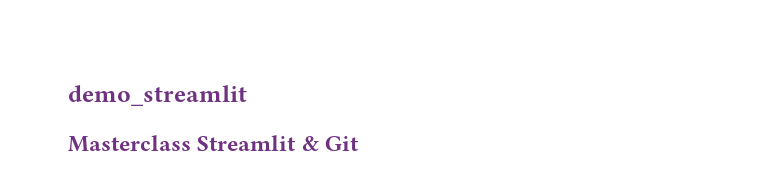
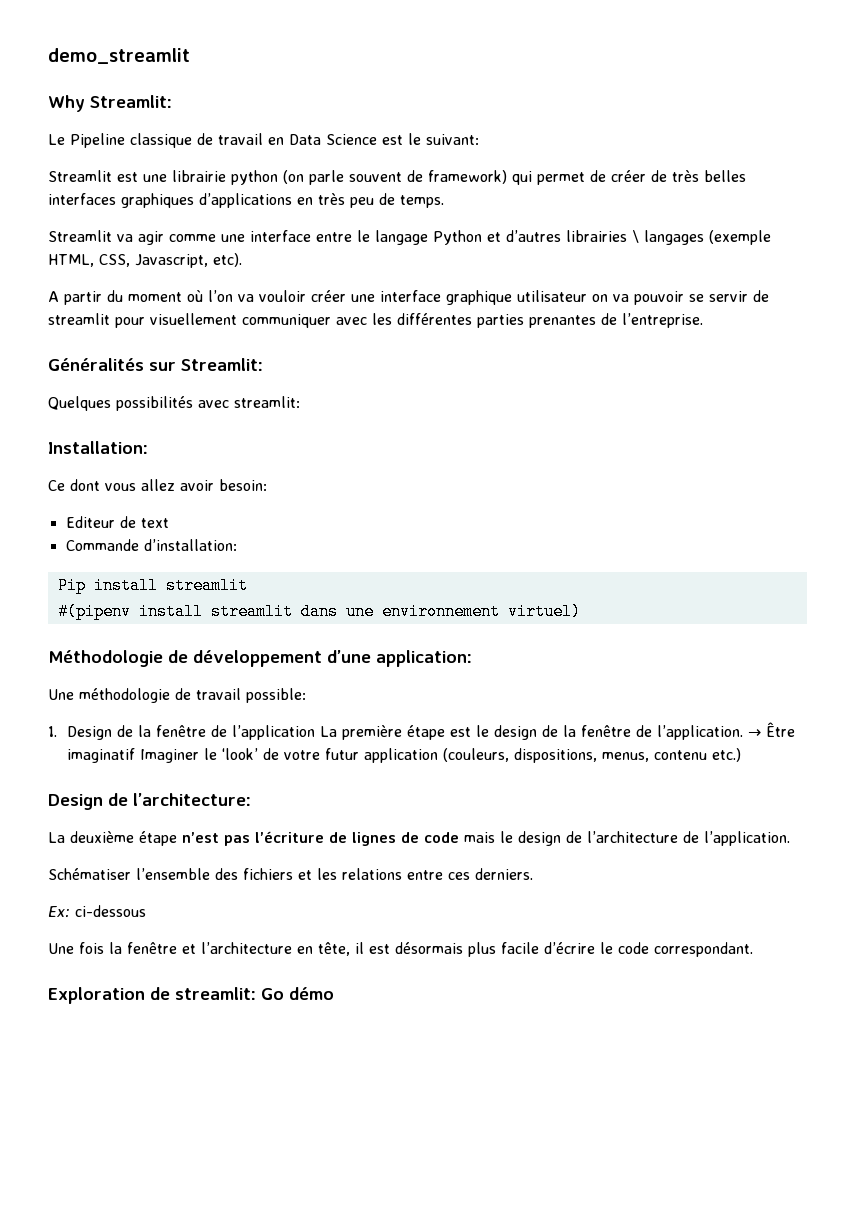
[68,135,360,152] Masterclass Streamlit & Git -> [48,95,172,112] [48,133,479,148] [48,170,746,185] [48,193,444,208] [48,230,771,245] [48,253,242,268] [48,290,769,305] [48,313,703,328] [48,358,263,371] [48,396,300,411] [48,441,148,454] [48,479,267,491] [65,516,169,528] [65,539,237,551] [57,577,248,594] [57,603,581,620] [48,650,472,667] [48,688,306,703] [48,722,795,740] [66,748,741,763] [48,793,251,810] [48,831,790,846] [48,868,533,880] [48,905,146,918] [48,942,753,957] [48,987,334,1004] Why Streamlit: // Le Pipeline classique de travail en Data Science est le suivant: // Streamlit est une librairie python (on parle souvent de framework) qui permet de créer de très belles interfaces graphiques d’applications en très peu de temps. // Streamlit va agir comme une interface entre le langage Python et d’autres librairies \ langages (exemple HTML, CSS, Javascript, etc). // A partir du moment où l’on va vouloir créer une interface graphique utilisateur on va pouvoir se servir de streamlit pour visuellement communiquer avec les différentes parties prenantes de l’entreprise. // Généralités sur Streamlit: // Quelques possibilités avec streamlit: // Installation: // Ce dont vous allez avoir besoin: // Editeur de text // Commande d’installation: // Pip install streamlit // #(pipenv install streamlit dans une environnement virtuel) // Méthodologie de développement d’une application: // Une méthodologie de travail possible: // 1. Design de la fenêtre de l’application La première étape est le design de la fenêtre de l’application. → Être imaginatif Imaginer le ‘look’ de votre futur application (couleurs, dispositions, menus, contenu etc.) // Design de l’architecture: // La deuxième étape n’est pas l’écriture de lignes de code mais le design de l’architecture de l’application. // Schématiser l’ensemble des fichiers et les relations entre ces derniers. // Ex: ci-dessous // Une fois la fenêtre et l’architecture en tête, il est désormais plus facile d’écrire le code correspondant. // Exploration de streamlit: Go démo

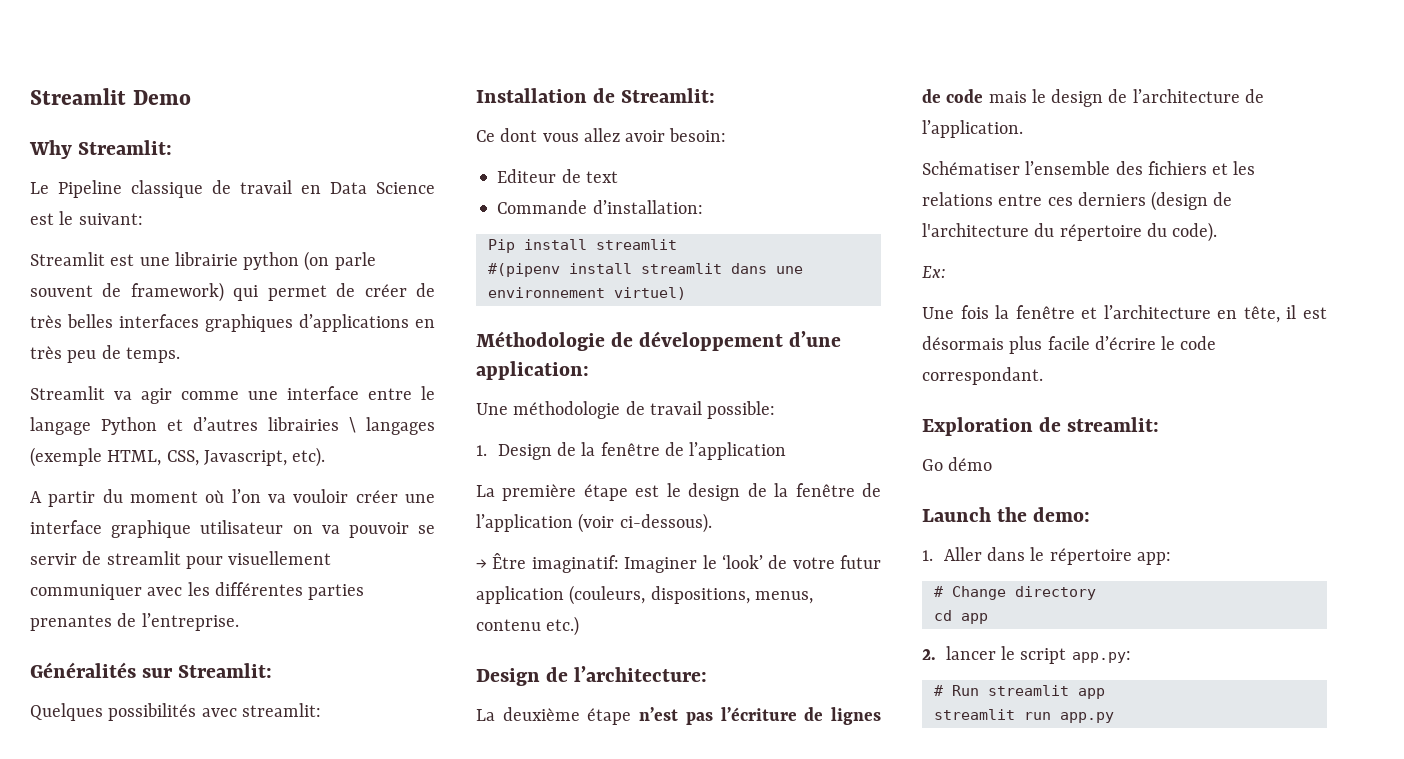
[48,48,190,64] demo_streamlit -> [30,88,191,105] Streamlit Demo
[48,441,148,454] Installation: -> [476,88,716,103] Installation de Streamlit:
(315, 732) none -> (787, 451) //
[656,725,743,740] l’application. -> [476,513,712,533] l’application (voir ci-dessous). //
[66,748,135,763] imaginatif -> [531,555,619,573] imaginatif:
[475,868,533,880] derniers. -> [1077,191,1233,211] [922,222,1218,242] derniers (design de l'architecture du répertoire du code).
[75,905,146,917] ci-dessous -> (946, 272) none
(256, 993) none -> (1160, 424) //
(334, 993) none -> [922,507,1091,522] [922,547,1171,565] [933,586,1096,600] [933,610,988,624] [922,646,1131,664] [933,685,1105,699] [933,709,1114,723] // Launch the demo: // 1. Aller dans le répertoire app: // # Change directory // cd app // 2. lancer le script app.py: // # Run streamlit app // streamlit run app.py

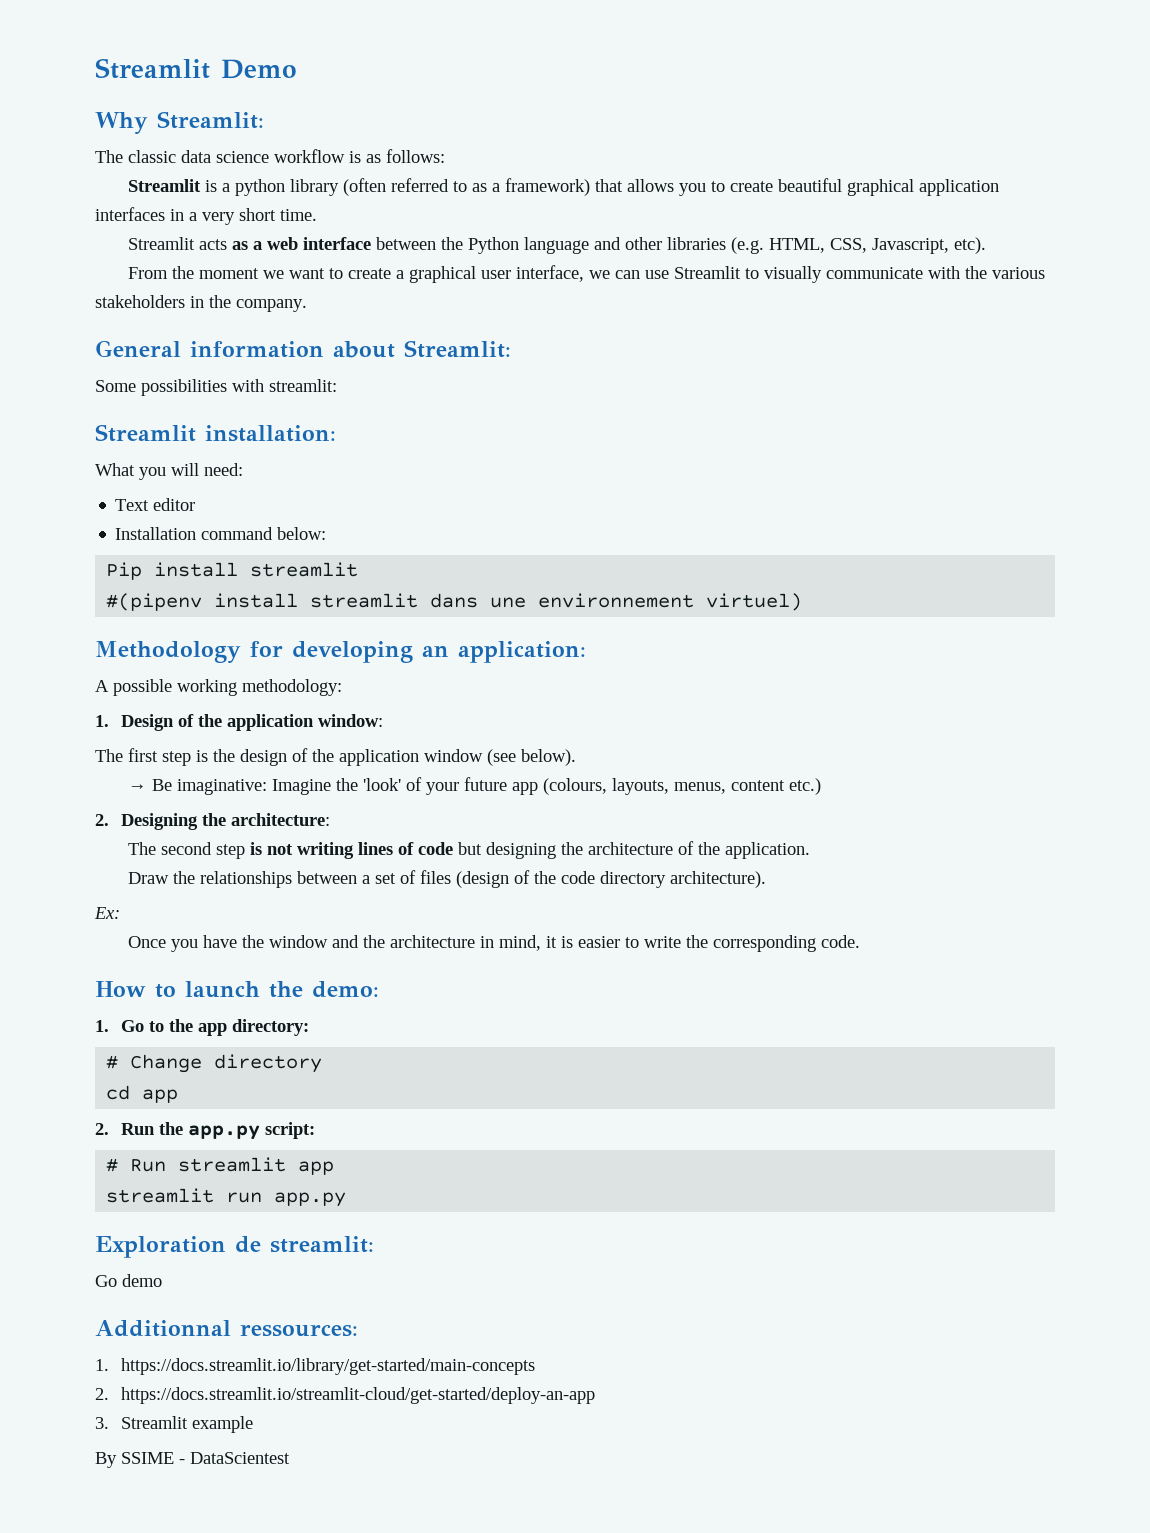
[30,180,435,198] [30,211,143,225] [30,251,376,271] [30,282,435,302] [30,314,435,332] [30,345,180,363] [30,386,435,404] [30,417,435,435] [30,447,326,467] [30,489,435,507] [30,520,436,538] [30,551,332,569] [30,582,365,600] [30,613,239,631] [30,662,273,678] [30,703,321,721] [476,88,716,103] [476,128,727,142] [497,169,618,183] [497,200,703,214] Le Pipeline classique de travail en Data Science est le suivant: // Streamlit est une librairie python (on parle souvent de framework) qui permet de créer de très belles interfaces graphiques d’applications en très peu de temps. // Streamlit va agir comme une interface entre le langage Python et d’autres librairies \ langages (exemple HTML, CSS, Javascript, etc). // A partir du moment où l’on va vouloir créer une interface graphique utilisateur on va pouvoir se servir de streamlit pour visuellement communiquer avec les différentes parties prenantes de l’entreprise. // Généralités sur Streamlit: // Quelques possibilités avec streamlit: // Installation de Streamlit: // Ce dont vous allez avoir besoin: // Editeur de text // Commande d’installation: -> [95,149,445,163] [127,178,999,196] [95,207,317,225] [127,237,986,254] [127,265,1045,283] [95,295,307,312] [95,340,511,358] [95,379,337,396] [95,424,336,442] [95,463,243,480] [115,498,196,511] [115,527,327,540] The classic data science workflow is as follows: // Streamlit is a python library (often referred to as a framework) that allows you to create beautiful graphical application interfaces in a very short time. // Streamlit acts as a web interface between the Python language and other libraries (e.g. HTML, CSS, Javascript, etc). // From the moment we want to create a graphical user interface, we can use Streamlit to visually communicate with the various stakeholders in the company. // General information about Streamlit: // Some possibilities with streamlit: // Streamlit installation: // What you will need: // Text editor // Installation command below:
[476,331,842,351] [476,361,589,380] [476,401,776,419] [476,442,787,460] [476,483,882,501] [476,513,712,533] [476,553,881,573] [476,585,813,605] [476,616,580,636] [476,666,708,686] [476,707,881,725] [922,89,1264,107] [922,120,1023,138] [922,161,1256,175] [922,191,1233,211] [922,222,1218,242] [922,266,946,278] [922,305,1327,323] [922,336,1217,354] [922,367,1043,385] [922,417,1160,436] [922,457,993,471] [922,507,1091,522] [922,547,1171,565] Méthodologie de développement d’une application: // Une méthodologie de travail possible: // 1. Design de la fenêtre de l’application // La première étape est le design de la fenêtre de l’application (voir ci-dessous). // → Être imaginatif: Imaginer le ‘look’ de votre futur application (couleurs, dispositions, menus, contenu etc.) // Design de l’architecture: // La deuxième étape n’est pas l’écriture de lignes de code mais le design de l’architecture de l’application. // Schématiser l’ensemble des fichiers et les relations entre ces derniers (design de l'architecture du répertoire du code). // Ex: // Une fois la fenêtre et l’architecture en tête, il est désormais plus facile d’écrire le code correspondant. // Exploration de streamlit: // Go démo // Launch the demo: // 1. Aller dans le répertoire app: -> [95,641,586,663] [95,679,342,696] [95,714,383,731] [95,748,576,766] [127,777,821,795] [95,813,330,830] [127,841,810,859] [127,870,766,888] [94,907,120,919] [127,935,860,952] [95,981,379,998] [95,1019,309,1036] Methodology for developing an application: // A possible working methodology: // 1. Design of the application window: // The first step is the design of the application window (see below). // → Be imaginative: Imagine the 'look' of your future app (colours, layouts, menus, content etc.) // 2. Designing the architecture: // The second step is not writing lines of code but designing the architecture of the application. // Draw the relationships between a set of files (design of the code directory architecture). // Ex: // Once you have the window and the architecture in mind, it is easier to write the corresponding code. // How to launch the demo: // 1. Go to the app directory:
[945,646,1131,664] lancer le script app.py: -> [120,1122,315,1140] Run the app.py script:
(1114, 717) none -> [95,1236,374,1258] [95,1274,162,1287] [95,1320,358,1337] [95,1358,535,1375] [95,1387,595,1404] [95,1416,253,1433] [95,1452,290,1468] // Exploration de streamlit: // Go demo // Additionnal ressources: // 1. https://docs.streamlit.io/library/get-started/main-concepts // 2. https://docs.streamlit.io/streamlit-cloud/get-started/deploy-an-app // 3. Streamlit example // By SSIME - DataScientest

